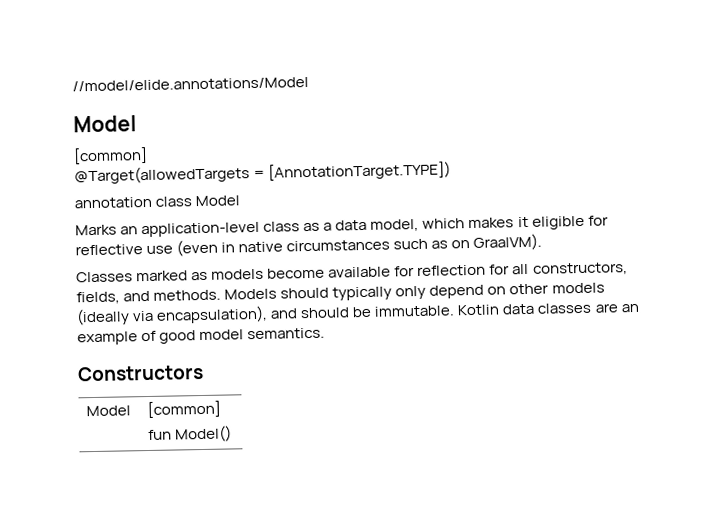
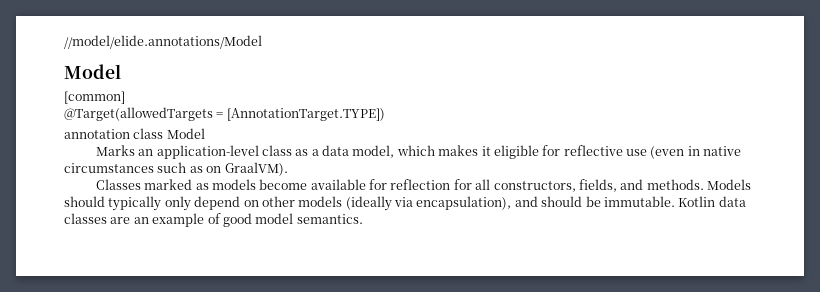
[77,364,204,382] [86,405,132,417] [147,400,222,419] [148,425,233,443] // Constructors // Model | [common] // fun Model() -> (363, 219) none

